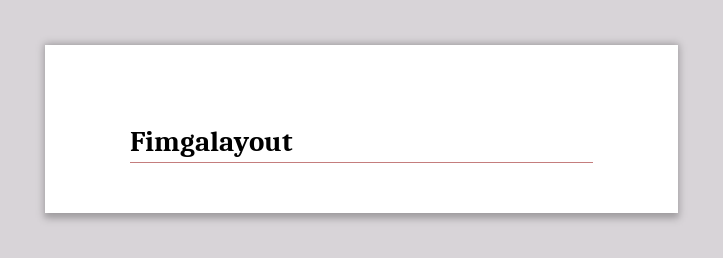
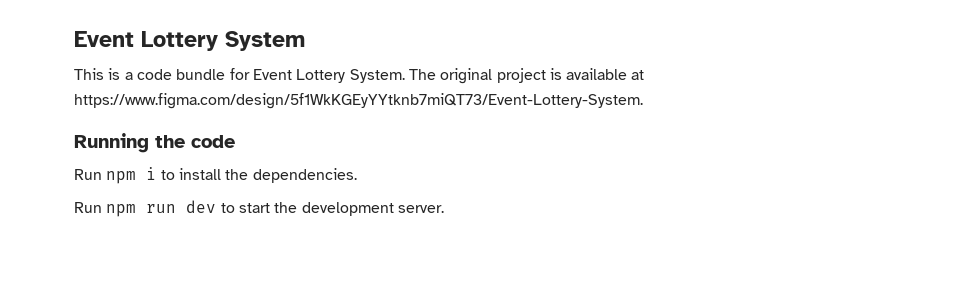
[130,131,293,157] Fimgalayout -> [74,31,305,51] [74,68,645,84] [74,93,643,109] [74,133,235,153] [74,167,357,184] [74,200,444,217] Event Lottery System // This is a code bundle for Event Lottery System. The original project is available at https://www.figma.com/design/5f1WkKGEyYYtknb7miQT73/Event-Lottery-System. // Running the code // Run npm i to install the dependencies. // Run npm run dev to start the development server.

